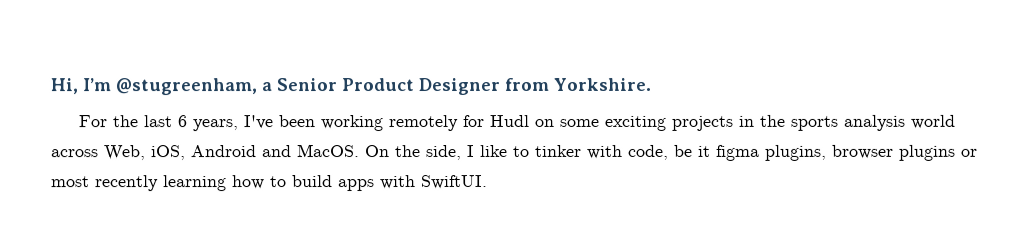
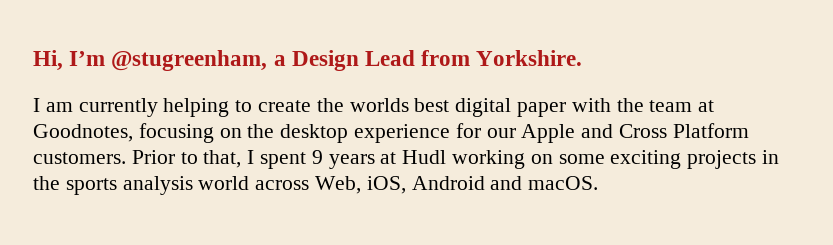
[276,78,500,96] Senior Product Designer -> [291,50,416,71] Design Lead
[77,114,530,132] For the last 6 years, I've been working remotely for Hudl -> [33,98,715,117] [33,123,749,143] [33,150,526,169] I am currently helping to create the worlds best digital paper with the team at Goodnotes, focusing on the desktop experience for our Apple and Cross Platform customers. Prior to that, I spent 9 years at Hudl working
[297,144,978,161] [51,175,488,192] MacOS. On the side, I like to tinker with code, be it figma plugins, browser plugins or most recently learning how to build apps with SwiftUI. -> [528,176,599,190] macOS.

